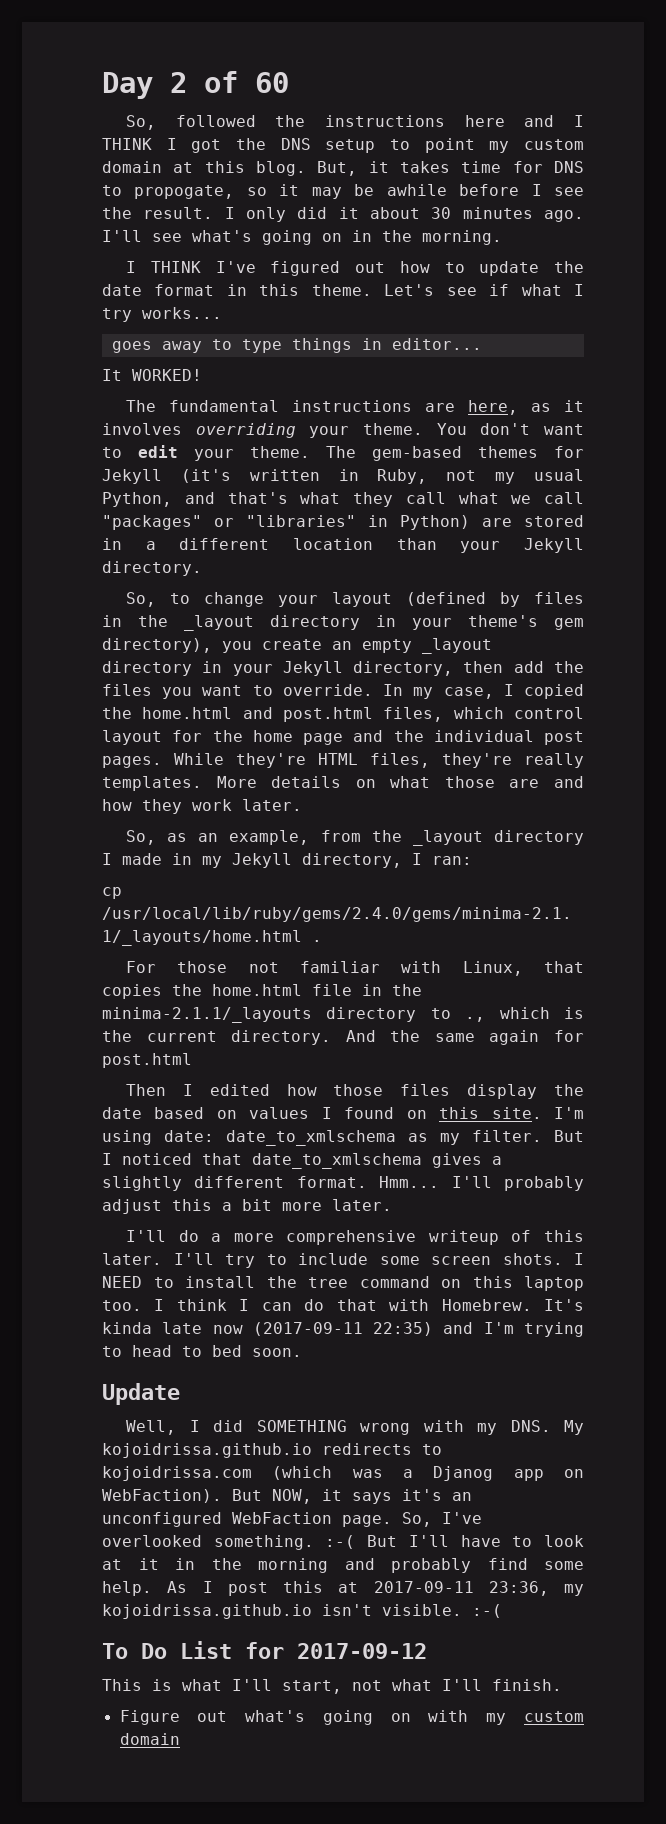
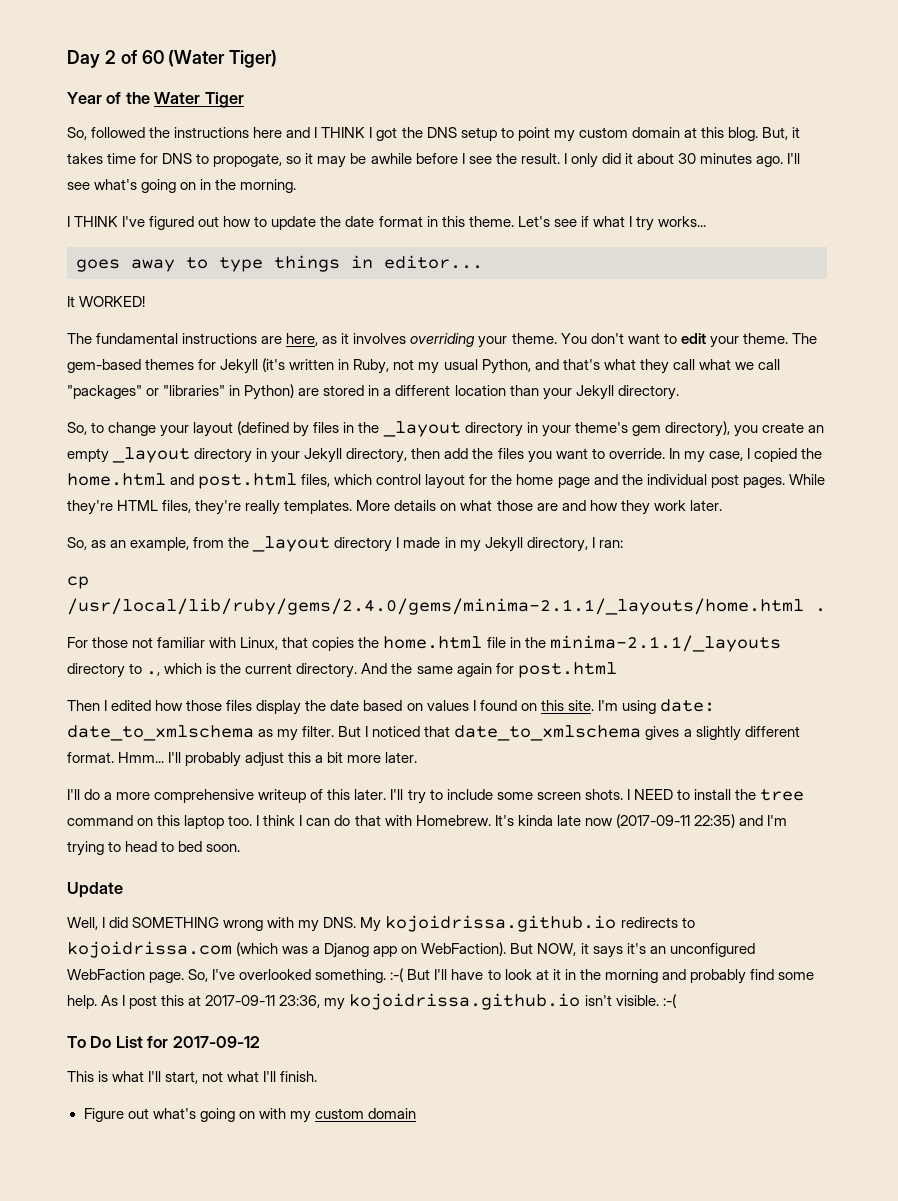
(289, 82) none -> [168,50,278,68] [67,92,244,108] (Water Tiger) // Year of the Water Tiger

